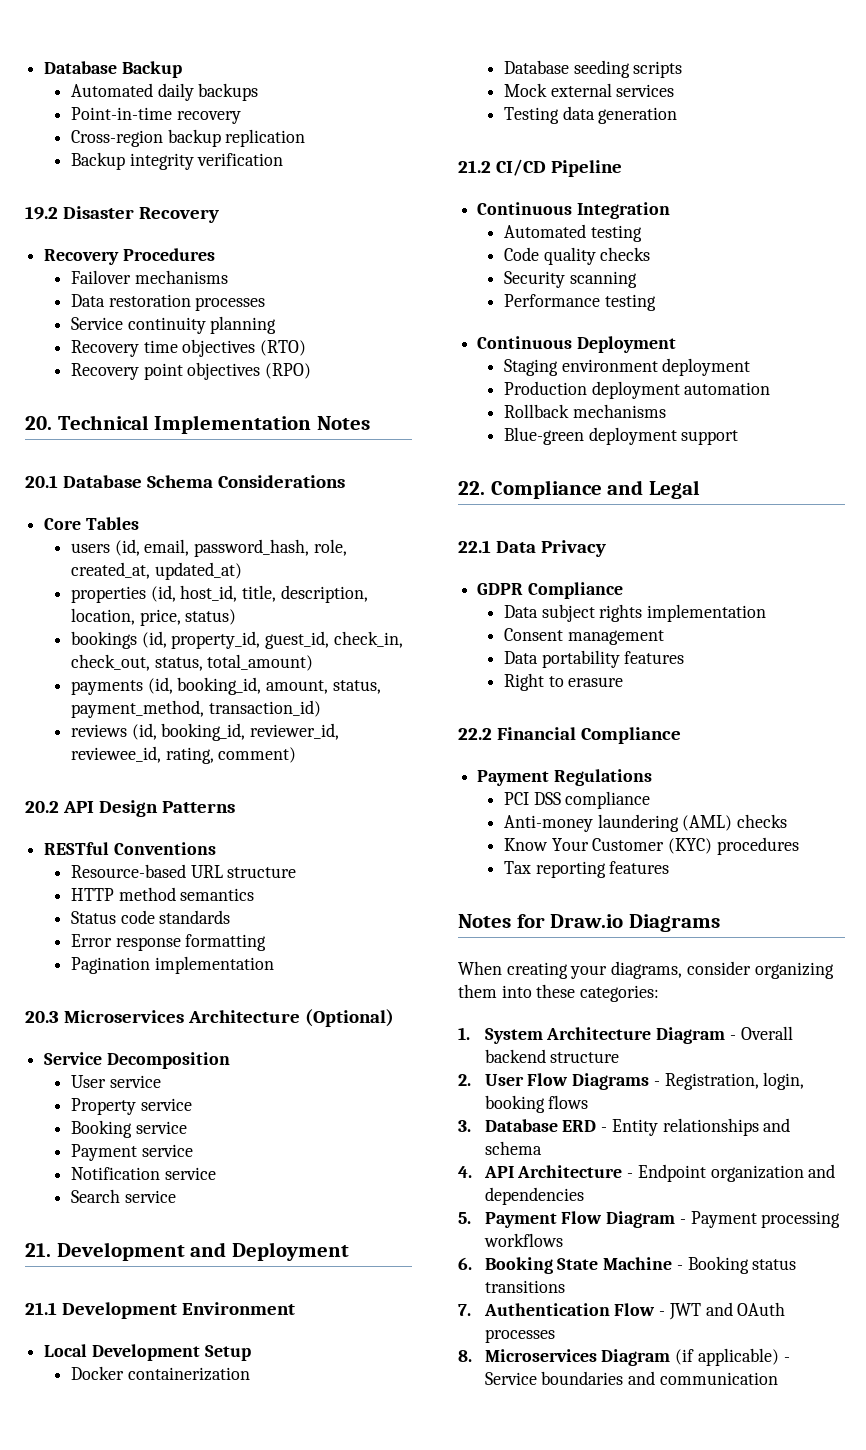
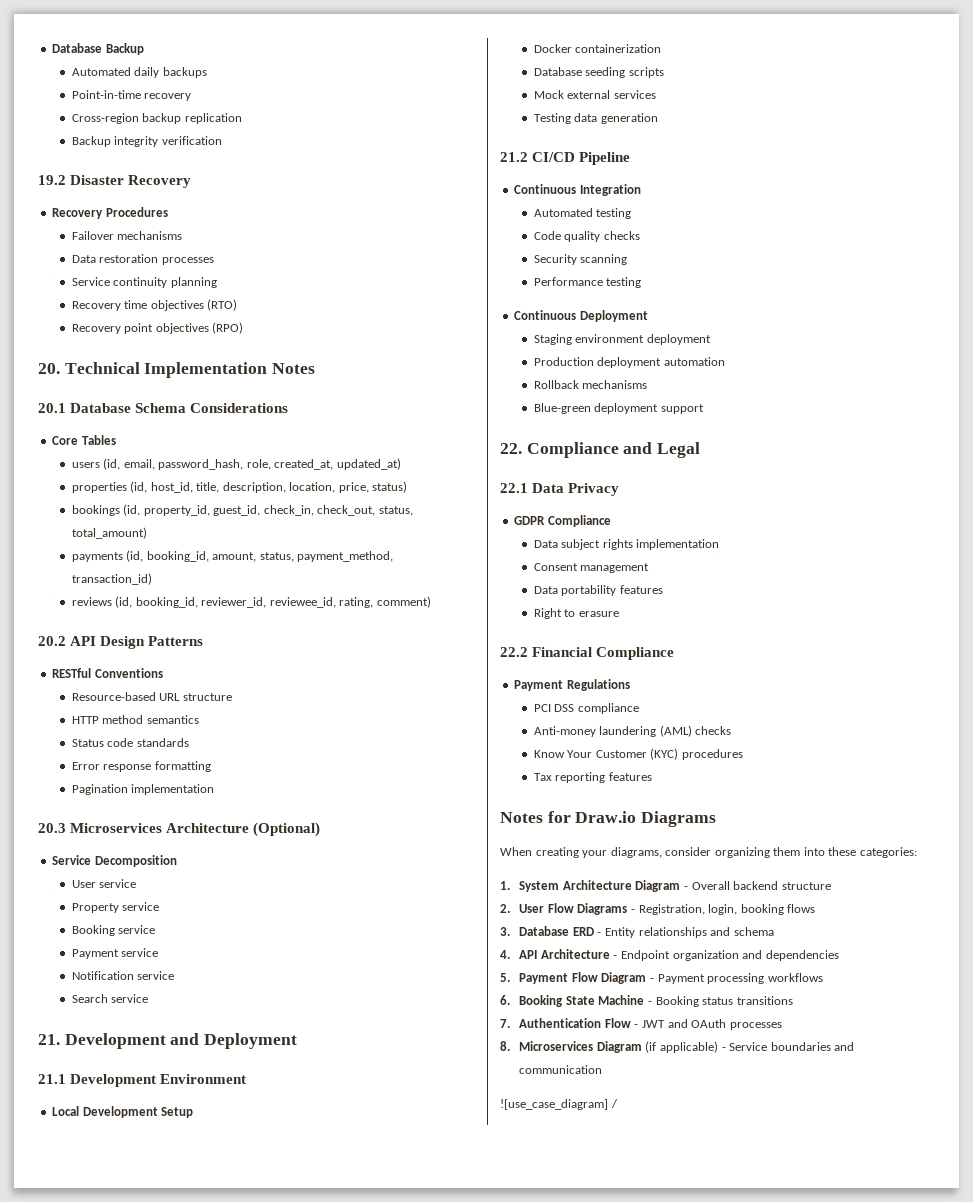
(778, 1378) none -> [500,1099,618,1110] // ![use_case_diagram] /

